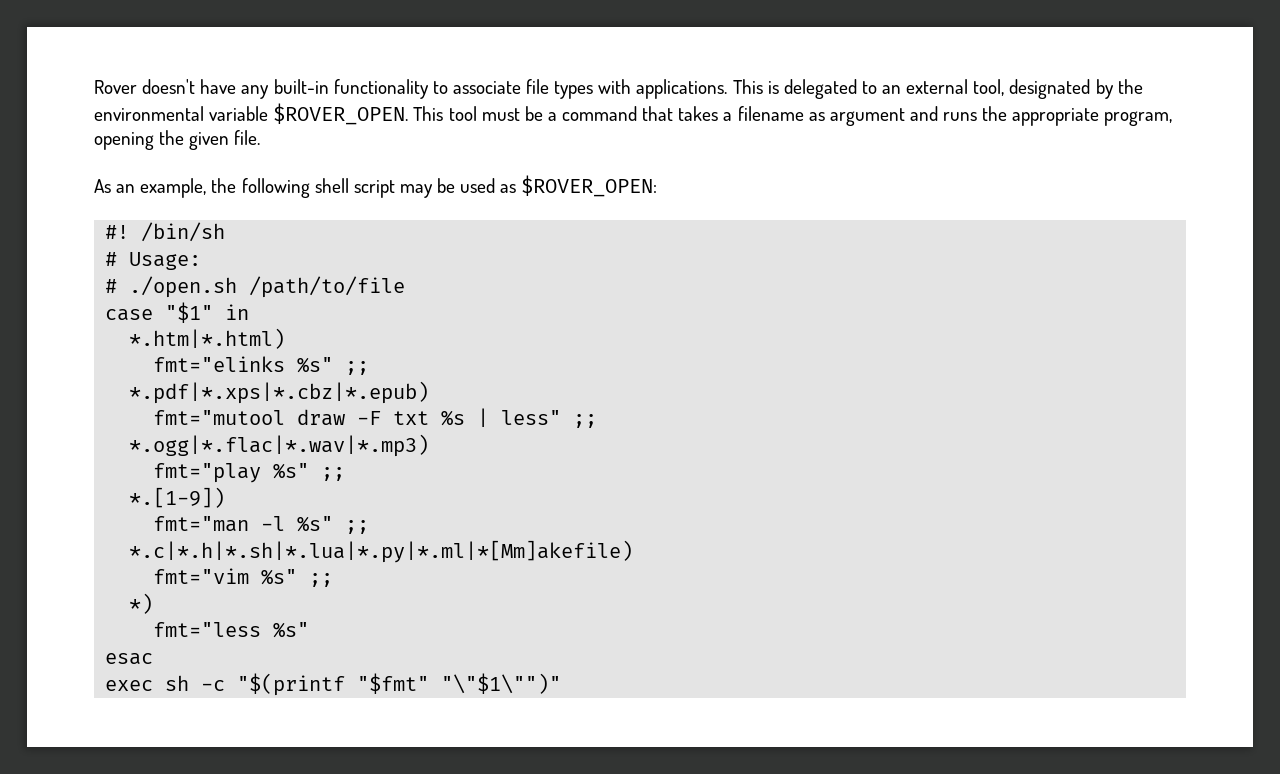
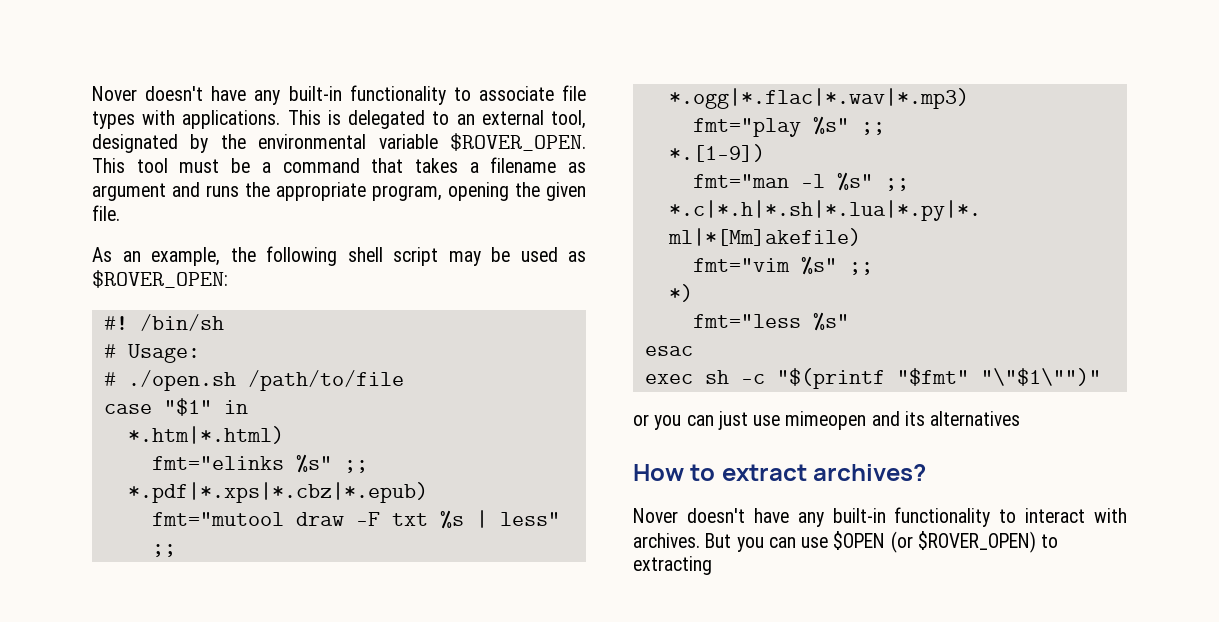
[94,80,137,94] Rover -> [92,86,137,101] Nover
(562, 683) none -> [633,411,1021,430] [633,464,927,481] [633,507,1127,527] [633,531,1059,553] [633,556,712,575] // or you can just use mimeopen and its alternatives // How to extract archives? // Nover doesn't have any built-in functionality to interact with archives. But you can use $OPEN (or $ROVER_OPEN) to extracting

